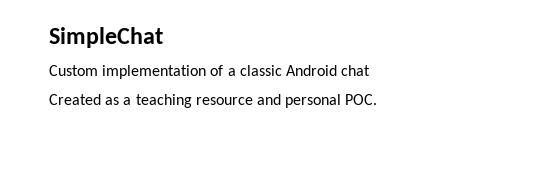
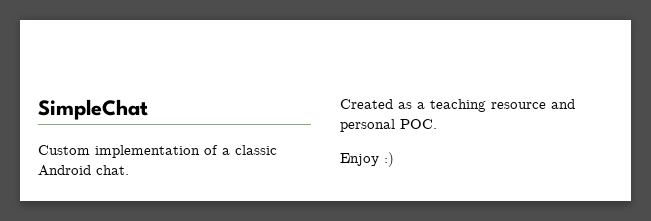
[341,65,371,76] chat -> [96,165,129,175] chat.
(378, 99) none -> [340,152,394,167] // Enjoy :)

